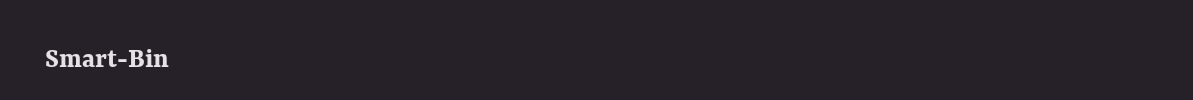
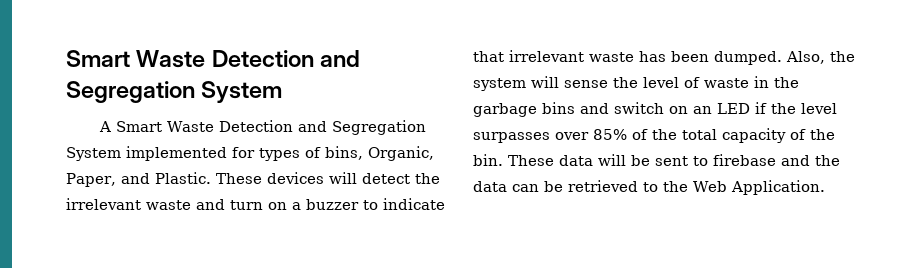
[45,49,169,67] Smart-Bin -> [66,50,361,68] [66,81,283,103] [99,120,427,135] [66,146,434,161] [66,172,440,187] [66,198,445,210] [473,50,855,65] [473,76,799,91] [473,102,837,117] [473,128,835,143] [473,154,840,166] [473,180,825,195] Smart Waste Detection and Segregation System // A Smart Waste Detection and Segregation System implemented for types of bins, Organic, Paper, and Plastic. These devices will detect the irrelevant waste and turn on a buzzer to indicate that irrelevant waste has been dumped. Also, the system will sense the level of waste in the garbage bins and switch on an LED if the level surpasses over 85% of the total capacity of the bin. These data will be sent to firebase and the data can be retrieved to the Web Application.

